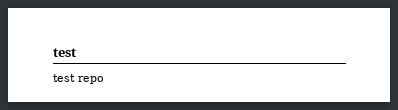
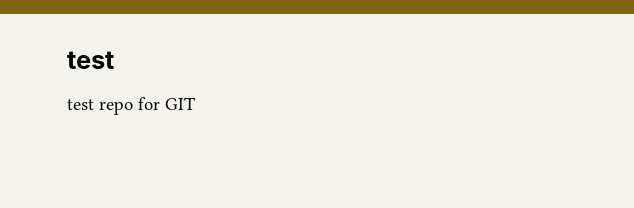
(104, 80) none -> [138,97,195,110] for GIT

